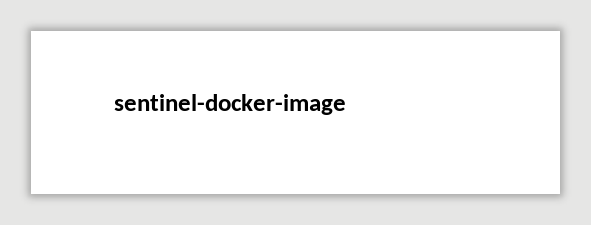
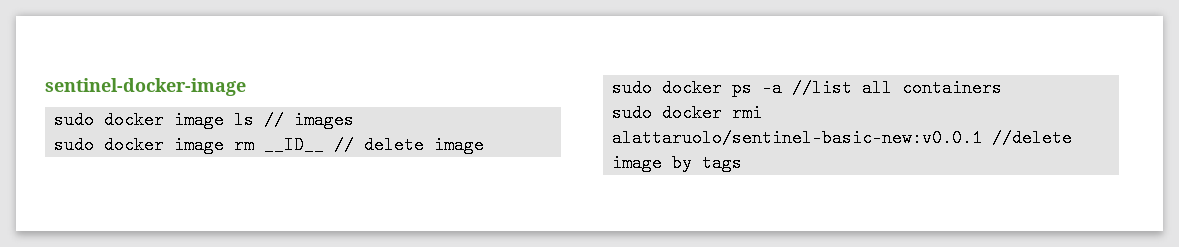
(346, 104) none -> [54,111,355,129] [54,136,485,154] [612,79,1003,97] [612,104,763,122] [612,129,1073,147] [612,154,743,172] // sudo docker image ls // images // sudo docker image rm __ID__ // delete image // sudo docker ps -a //list all containers // sudo docker rmi alattaruolo/sentinel-basic-new:v0.0.1 //delete image by tags

